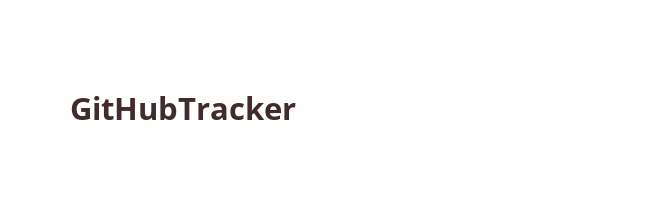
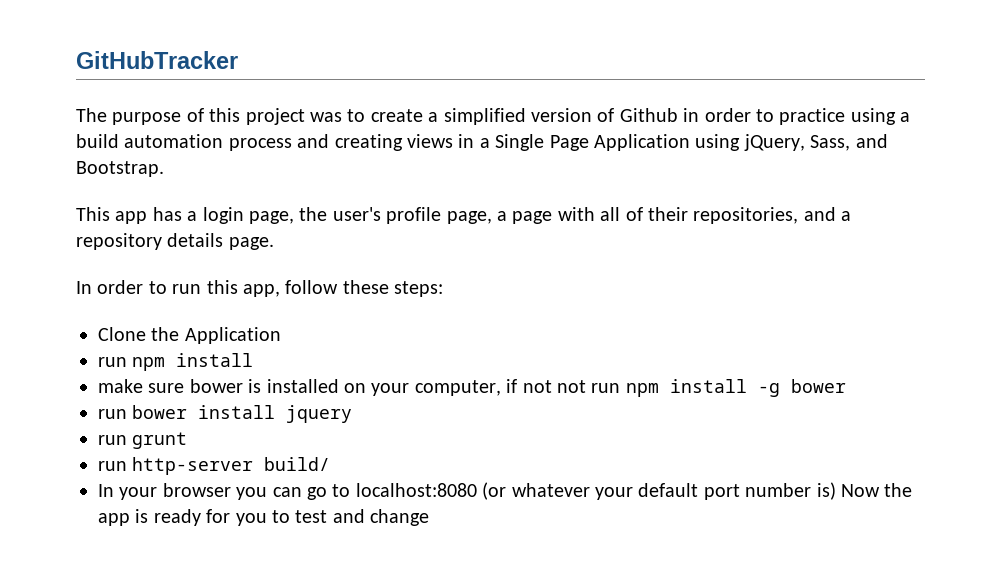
(296, 108) none -> [76,108,911,125] [76,134,888,151] [76,161,164,177] [76,207,852,224] [76,233,274,250] [76,280,444,297] [98,327,281,344] [98,353,254,371] [98,379,846,397] [98,405,353,423] [98,432,188,449] [98,457,331,475] [98,482,913,500] [98,509,430,526] // The purpose of this project was to create a simplified version of Github in order to practice using a build automation process and creating views in a Single Page Application using jQuery, Sass, and Bootstrap. // This app has a login page, the user's profile page, a page with all of their repositories, and a repository details page. // In order to run this app, follow these steps: // Clone the Application // run npm install // make sure bower is installed on your computer, if not not run npm install -g bower // run bower install jquery // run grunt // run http-server build/ // In your browser you can go to localhost:8080 (or whatever your default port number is) Now the app is ready for you to test and change

